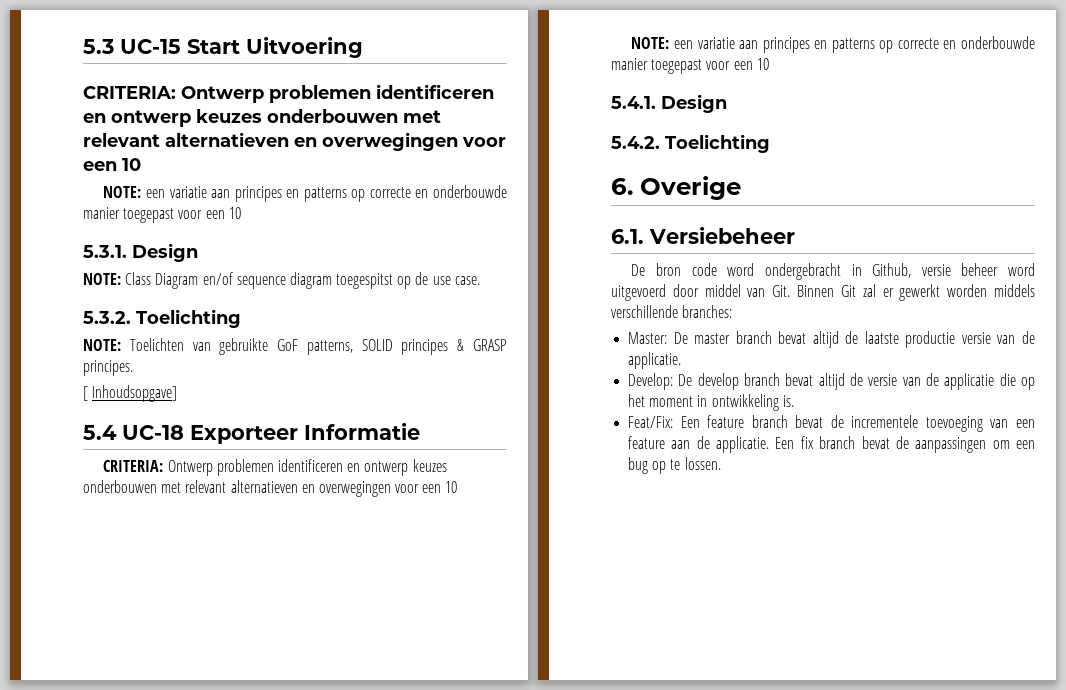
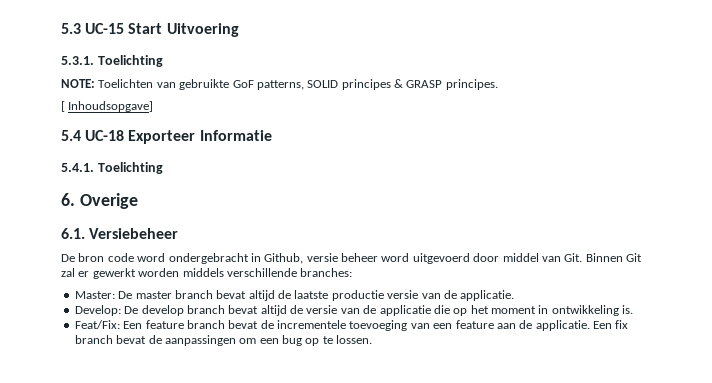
[83,84,494,103] [83,109,441,127] [83,132,506,151] [83,158,141,171] [103,185,507,202] [83,207,241,223] [83,243,198,262] [83,272,480,289] [83,311,131,324] CRITERIA: Ontwerp problemen identificeren en ontwerp keuzes onderbouwen met relevant alternatieven en overwegingen voor een 10 // NOTE: een variatie aan principes en patterns op correcte en onderbouwde manier toegepast voor een 10 // 5.3.1. Design // NOTE: Class Diagram en/of sequence diagram toegespitst op de use case. // 5.3.2. -> [61,56,94,65] 5.3.1.
[103,459,447,476] [83,480,458,497] [631,36,1035,53] [611,58,769,74] // CRITERIA: Ontwerp problemen identificeren en ontwerp keuzes onderbouwen met relevant alternatieven en overwegingen voor een 10 // NOTE: een variatie aan principes en patterns op correcte en onderbouwde manier toegepast voor een 10 -> (272, 135) none
[661,94,727,113] [611,136,660,149] Design // 5.4.2. -> (94, 167) none

